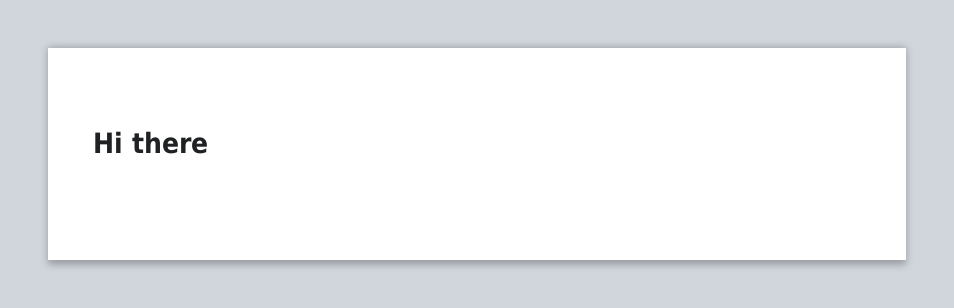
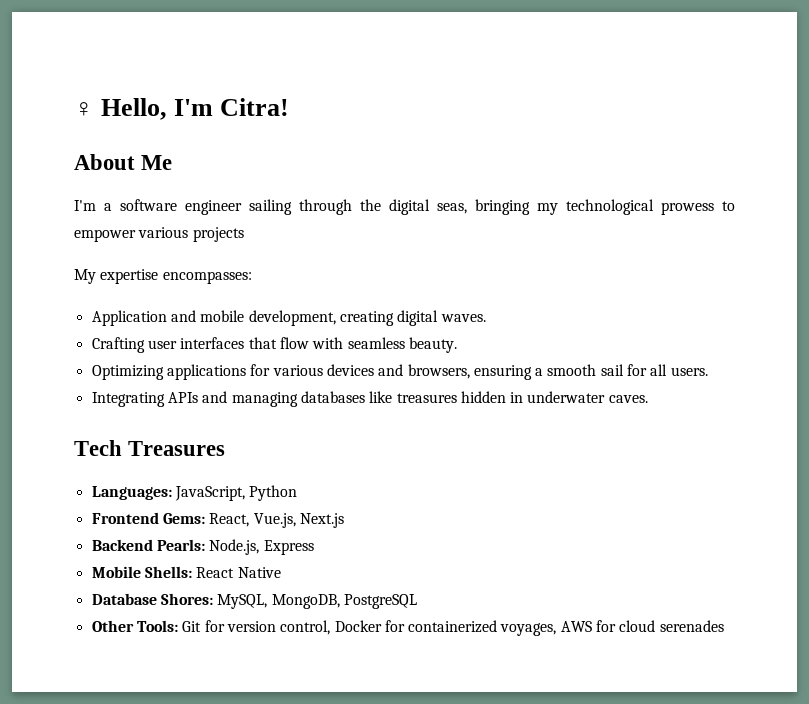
[93,131,208,154] Hi there -> [74,98,290,120] [74,154,173,170] [74,199,735,215] [74,227,244,242] [74,269,252,284] [91,310,486,326] [91,337,457,353] [91,364,708,380] [91,391,648,407] [74,440,226,456] [91,485,298,501] [91,512,344,528] [91,539,314,555] [91,566,281,578] [91,593,417,609] [91,620,724,636] ♀ Hello, I'm Citra! // About Me // I'm a software engineer sailing through the digital seas, bringing my technological prowess to empower various projects // My expertise encompasses: // Application and mobile development, creating digital waves. // Crafting user interfaces that flow with seamless beauty. // Optimizing applications for various devices and browsers, ensuring a smooth sail for all users. // Integrating APIs and managing databases like treasures hidden in underwater caves. // Tech Treasures // Languages: JavaScript, Python // Frontend Gems: React, Vue.js, Next.js // Backend Pearls: Node.js, Express // Mobile Shells: React Native // Database Shores: MySQL, MongoDB, PostgreSQL // Other Tools: Git for version control, Docker for containerized voyages, AWS for cloud serenades

